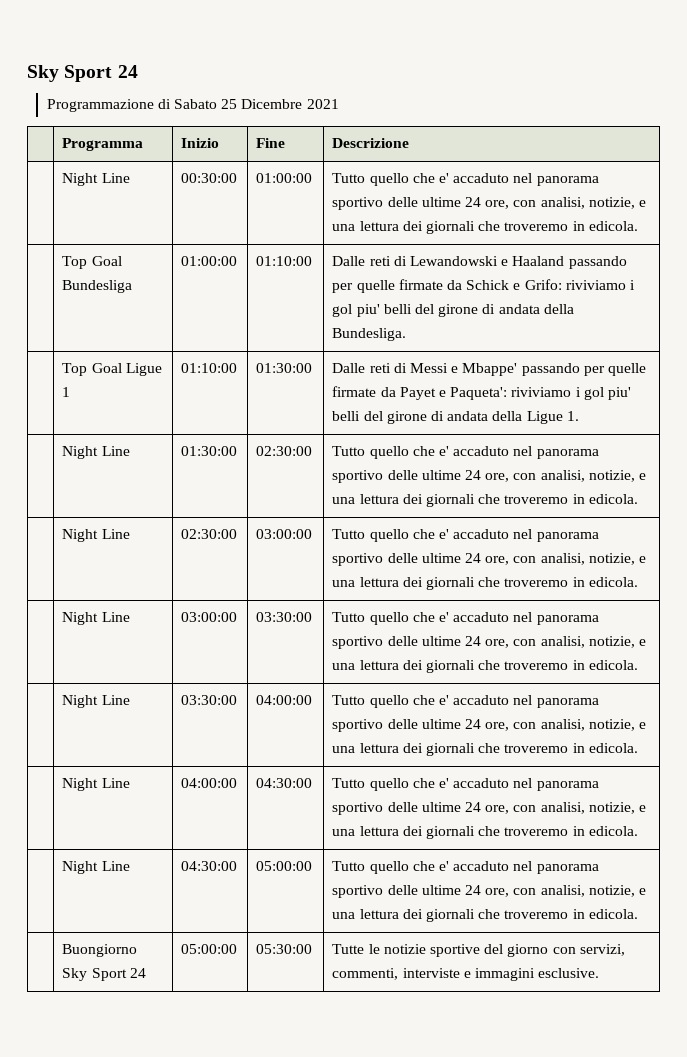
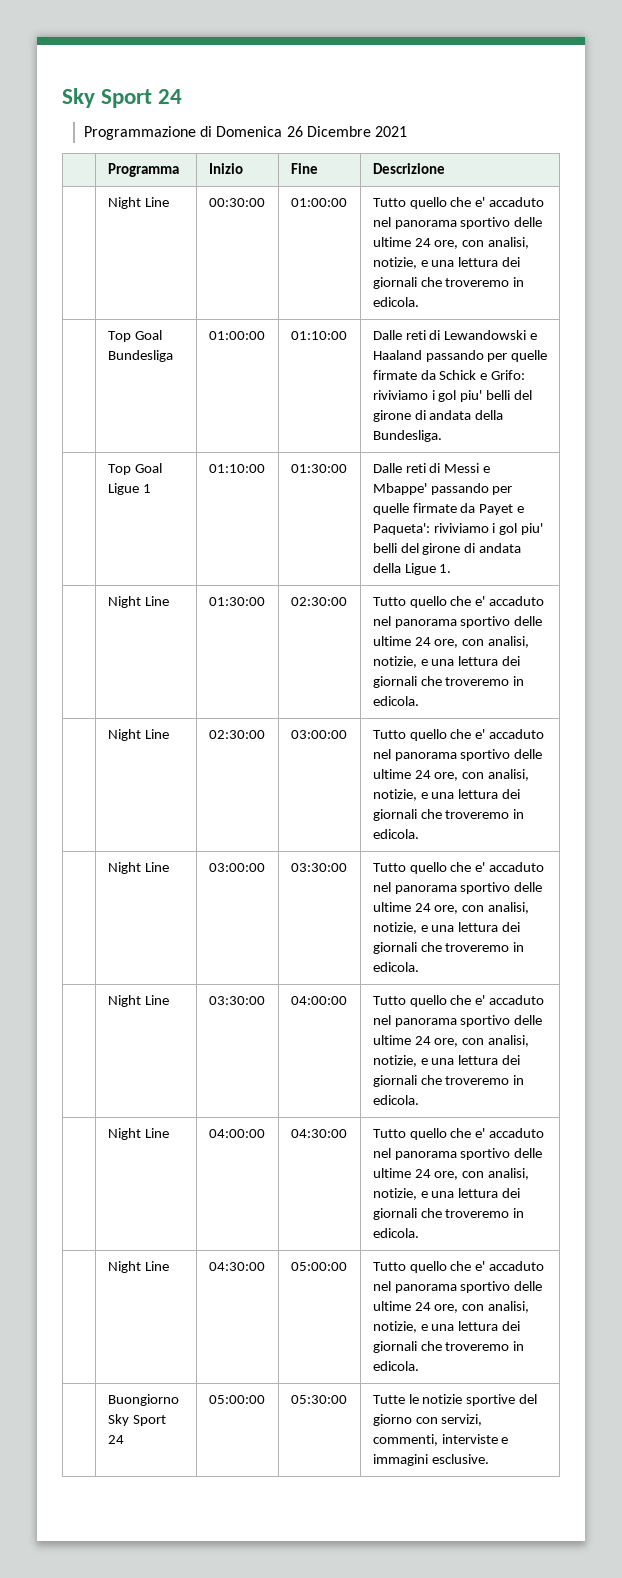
[173,99,238,109] Sabato 25 -> [216,126,303,137] Domenica 26

